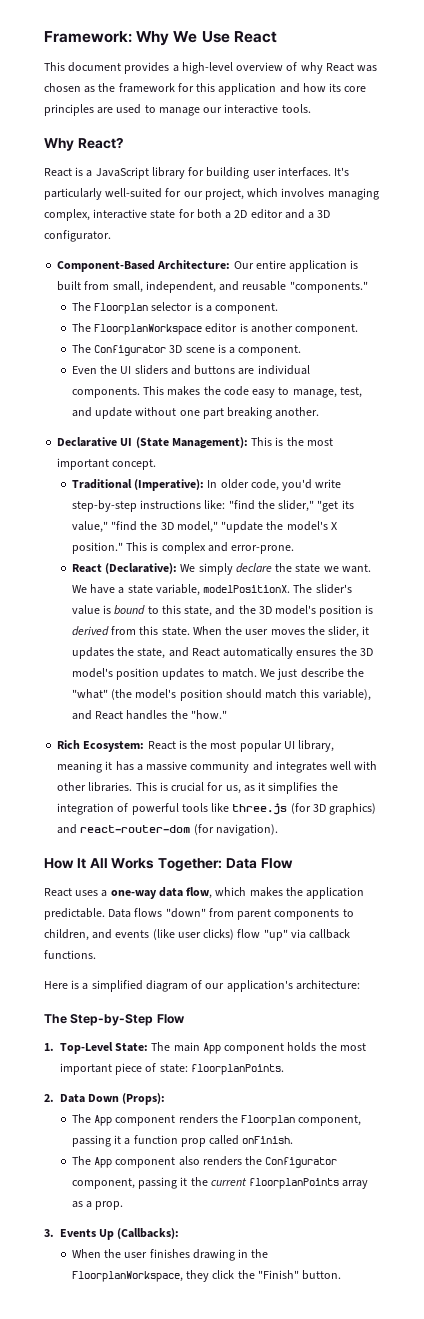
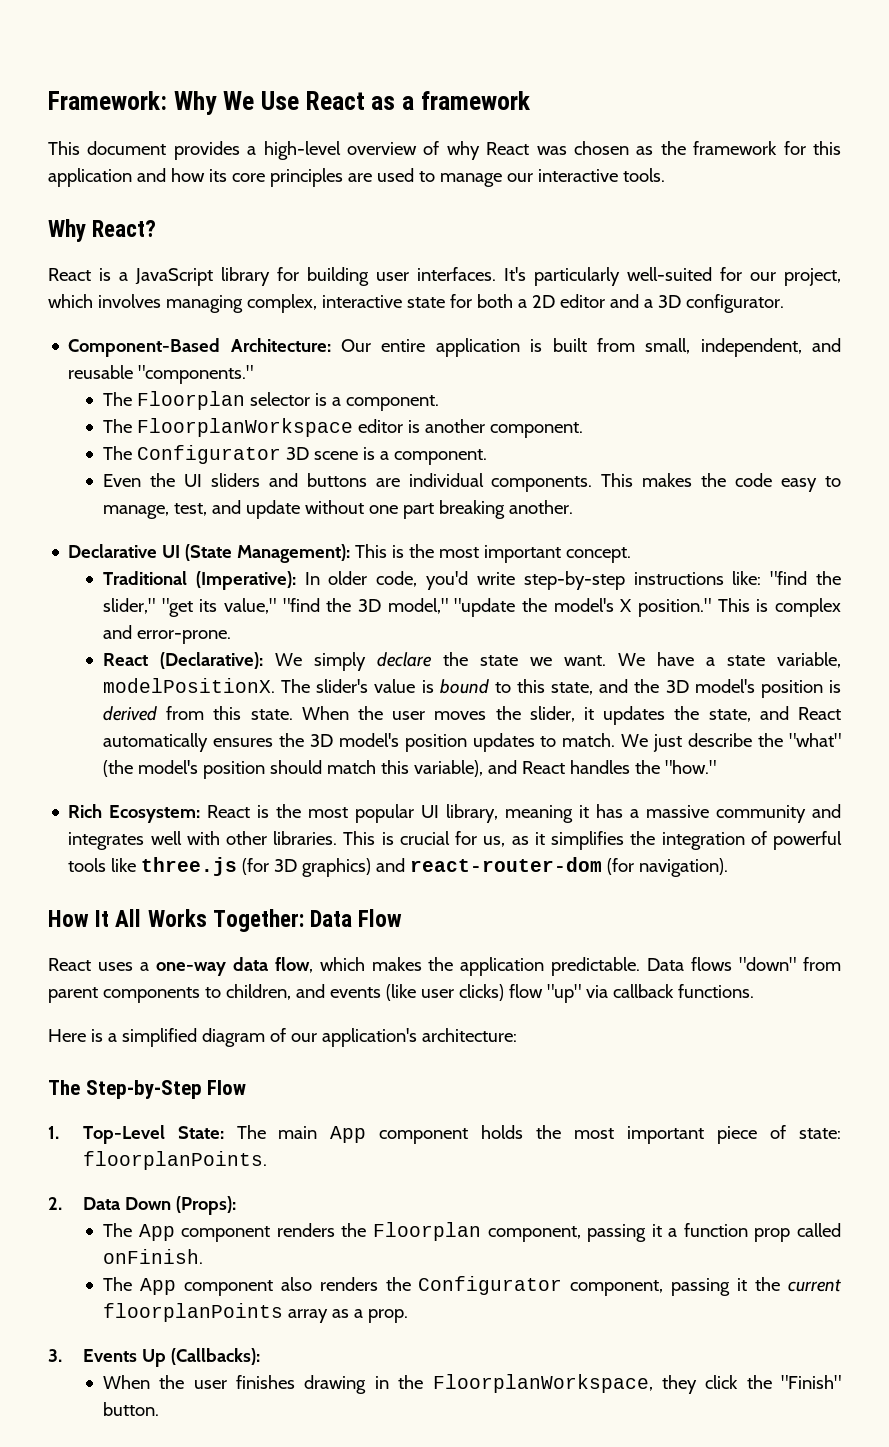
(277, 37) none -> [371,91,531,110] as a framework

